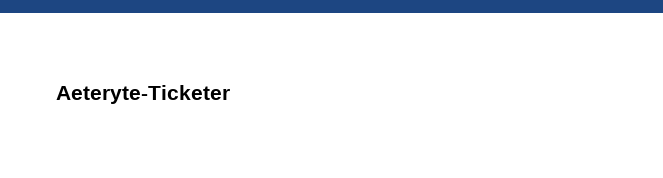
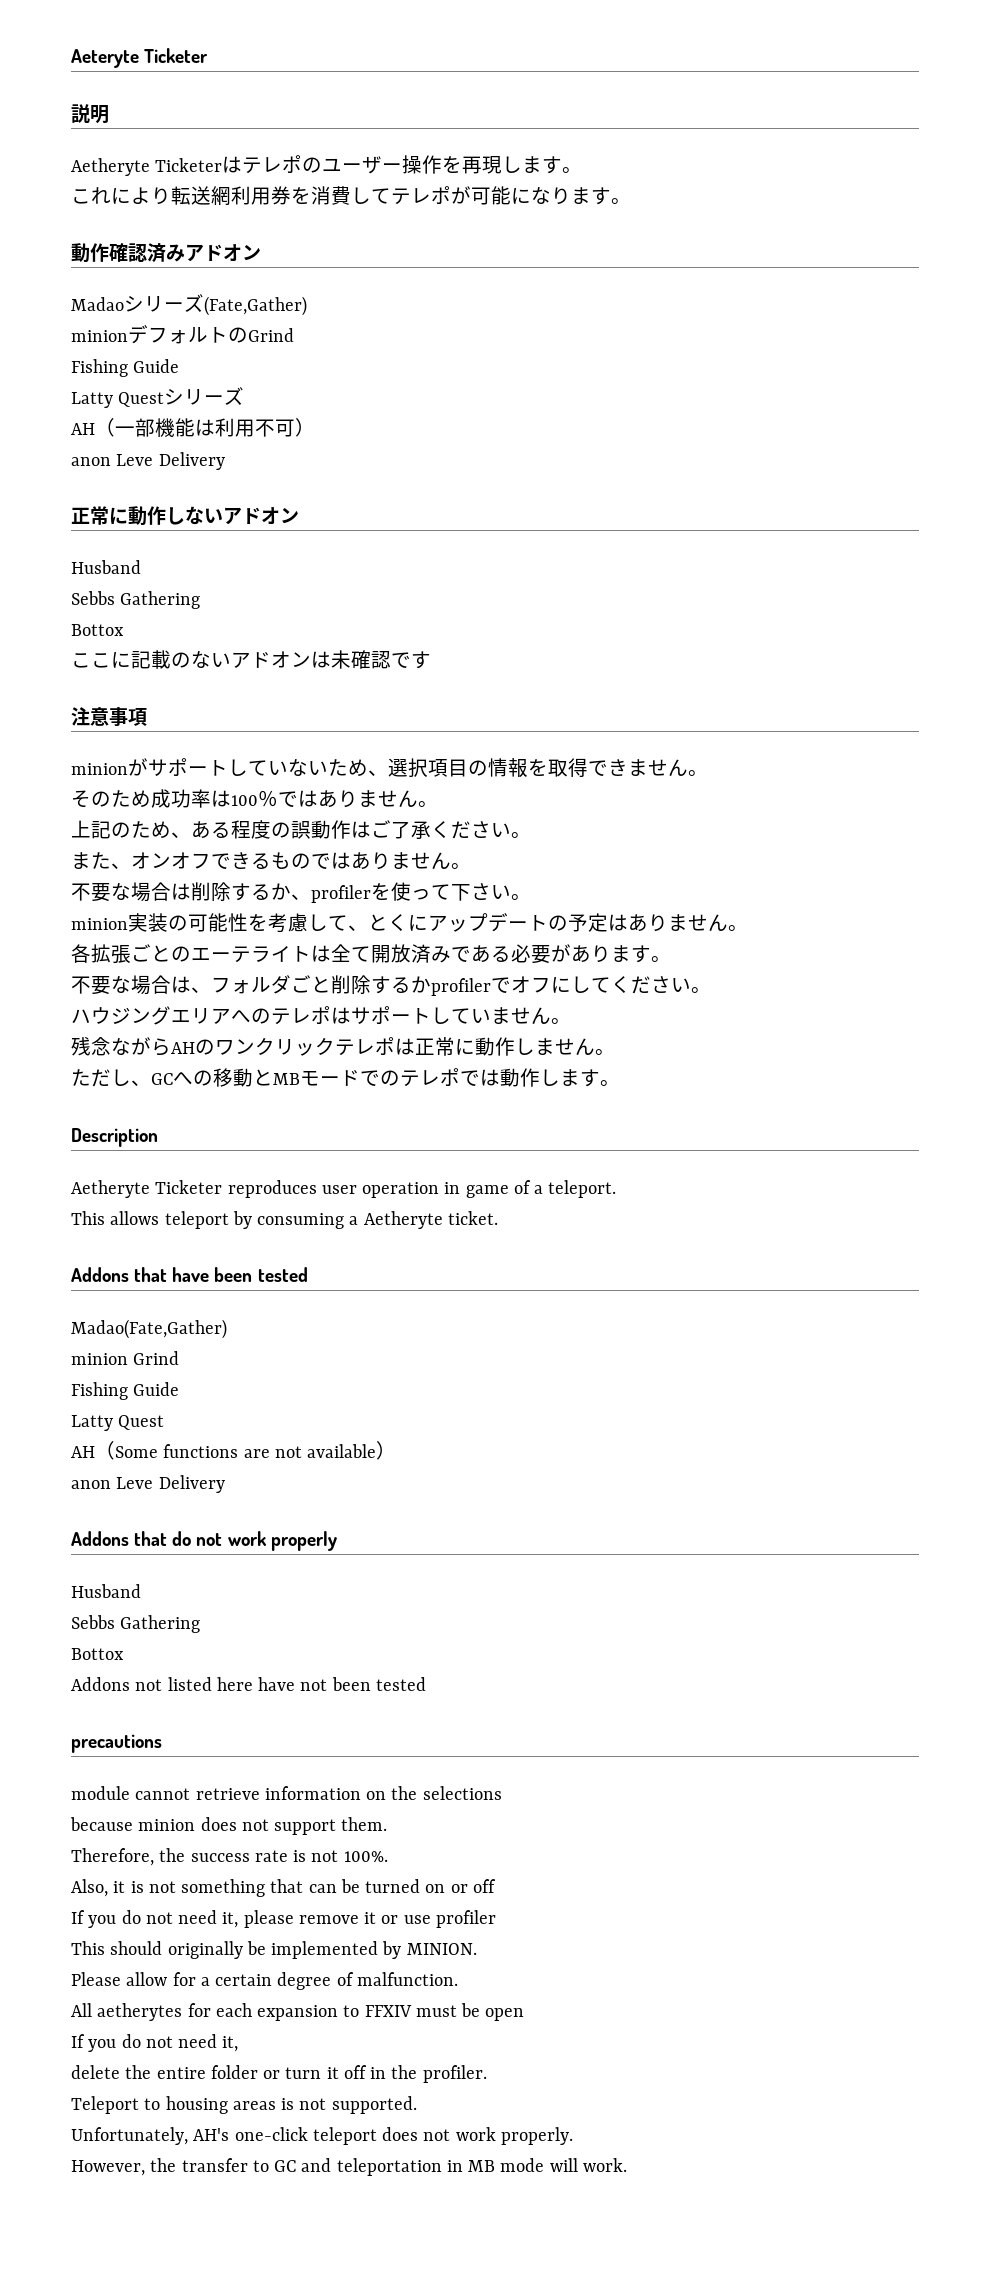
[56,85,230,104] Aeteryte-Ticketer -> [71,48,209,68] [71,104,109,124] [71,155,583,176] [71,186,631,206] [71,243,261,263] [71,294,307,316] [71,325,294,344] [71,359,180,377] [71,387,245,408] [71,418,315,437] [71,452,225,470] [71,506,299,526] [71,560,141,574] [71,591,201,609] [71,624,124,636] [71,650,431,669] [71,707,147,726] [71,758,708,778] [71,789,438,808] [71,820,531,839] [71,852,471,870] [71,882,531,903] [71,913,748,933] [71,944,671,964] [71,975,711,996] [71,1006,571,1025] [71,1037,615,1056] [71,1068,620,1087] [71,1128,158,1147] [71,1180,617,1198] [71,1211,498,1229] [71,1267,308,1282] [71,1319,227,1339] [71,1351,180,1365] [71,1382,180,1400] [71,1415,165,1431] [71,1441,397,1460] [71,1475,225,1493] [71,1531,337,1551] [71,1584,141,1598] [71,1615,201,1633] [71,1648,124,1660] [71,1677,426,1691] [71,1734,162,1753] [71,1786,502,1800] [70,1817,388,1835] [71,1848,388,1866] [71,1879,496,1897] [71,1910,496,1928] [71,1941,477,1959] [71,1972,458,1990] [71,2003,525,2021] [71,2034,239,2052] [71,2065,487,2083] [71,2096,417,2114] [71,2127,573,2145] [71,2158,627,2176] Aeteryte Ticketer // 説明 // Aetheryte Ticketerはテレポのユーザー操作を再現します。 // これにより転送網利用券を消費してテレポが可能になります。 // 動作確認済みアドオン // Madaoシリーズ(Fate,Gather) // minionデフォルトのGrind // Fishing Guide // Latty Questシリーズ // AH（一部機能は利用不可） // anon Leve Delivery // 正常に動作しないアドオン // Husband // Sebbs Gathering // Bottox // ここに記載のないアドオンは未確認です // 注意事項 // minionがサポートしていないため、選択項目の情報を取得できません。 // そのため成功率は100％ではありません。 // 上記のため、ある程度の誤動作はご了承ください。 // また、オンオフできるものではありません。 // 不要な場合は削除するか、profilerを使って下さい。 // minion実装の可能性を考慮して、とくにアップデートの予定はありません。 // 各拡張ごとのエーテライトは全て開放済みである必要があります。 // 不要な場合は、フォルダごと削除するかprofilerでオフにしてください。 // ハウジングエリアへのテレポはサポートしていません。 // 残念ながらAHのワンクリックテレポは正常に動作しません。 // ただし、GCへの移動とMBモードでのテレポでは動作します。 // Description // Aetheryte Ticketer reproduces user operation in game of a teleport. // This allows teleport by consuming a Aetheryte ticket. // Addons that have been tested // Madao(Fate,Gather) // minion Grind // Fishing Guide // Latty Quest // AH（Some functions are not available） // anon Leve Delivery // Addons that do not work properly // Husband // Sebbs Gathering // Bottox // Addons not listed here have not been tested // precautions // module cannot retrieve information on the selections // because minion does not support them. // Therefore, the success rate is not 100%. // Also, it is not something that can be turned on or off // If you do not need it, please remove it or use profiler // This should originally be implemented by MINION. // Please allow for a certain degree of malfunction. // All aetherytes for each expansion to FFXIV must be open // If you do not need it, // delete the entire folder or turn it off in the profiler. // Teleport to housing areas is not supported. // Unfortunately, AH's one-click teleport does not work properly. // However, the transfer to GC and teleportation in MB mode will work.

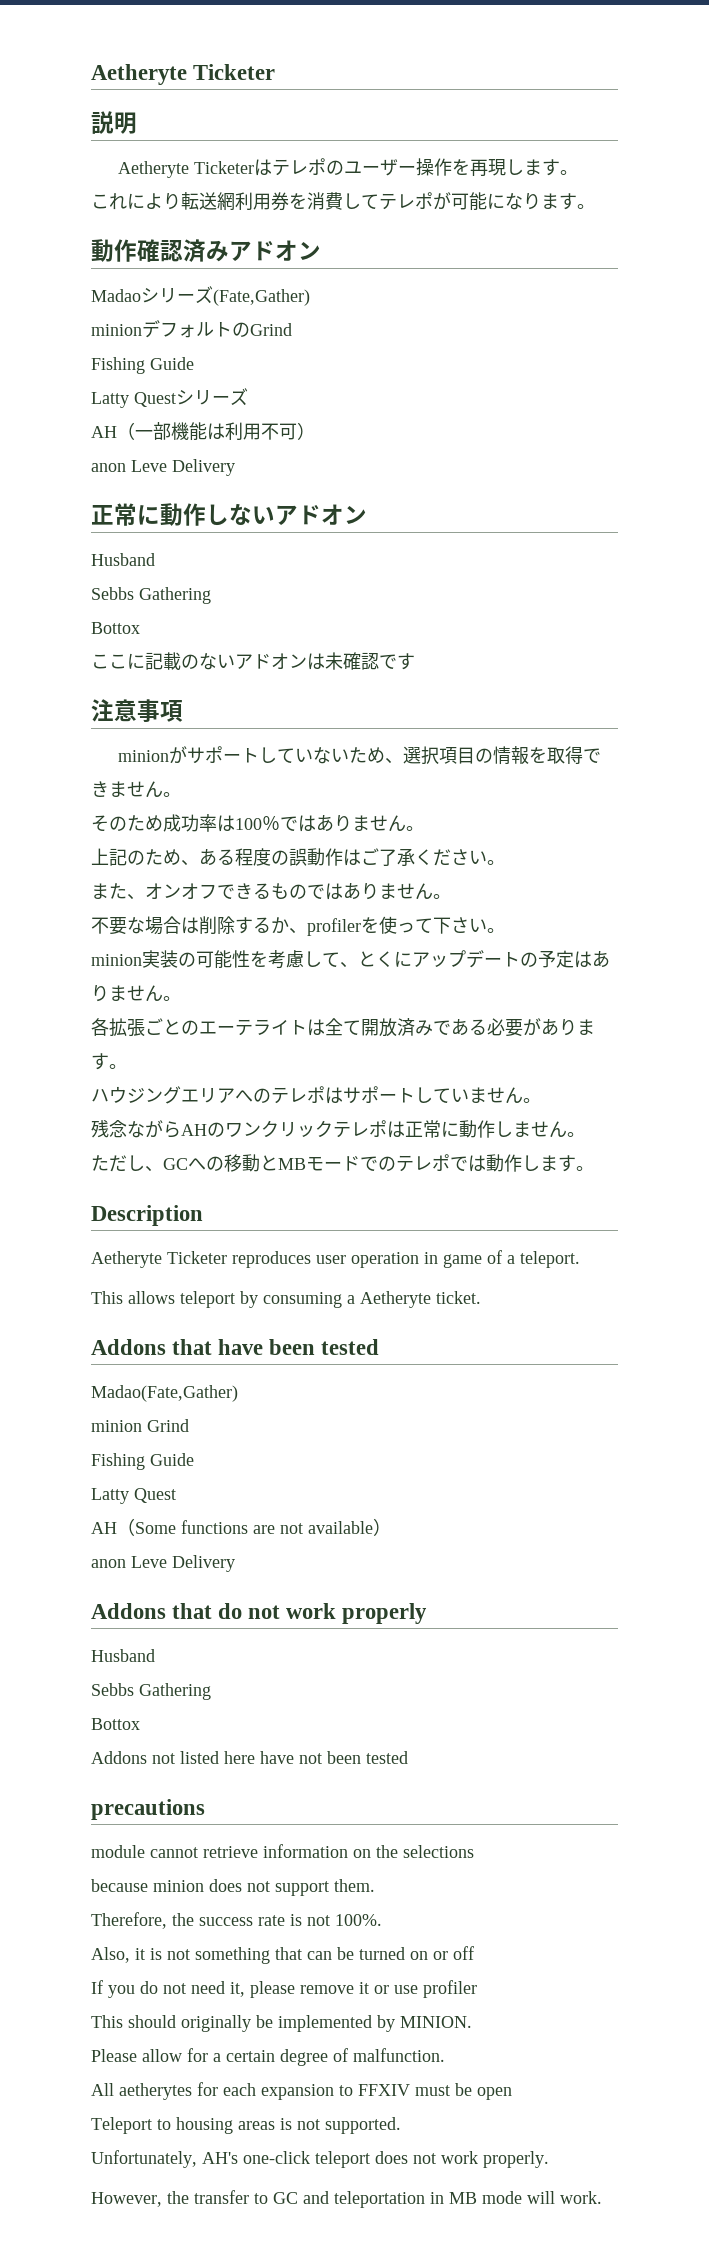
[71,49,139,68] Aeteryte -> [91,64,187,85] Aetheryte
[71,975,711,996] // 不要な場合は、フォルダごと削除するかprofilerでオフにしてください。 -> (127, 1066) none
[71,2034,239,2052] [71,2065,487,2083] // If you do not need it, // delete the entire folder or turn it off in the profiler. -> (512, 2093) none

